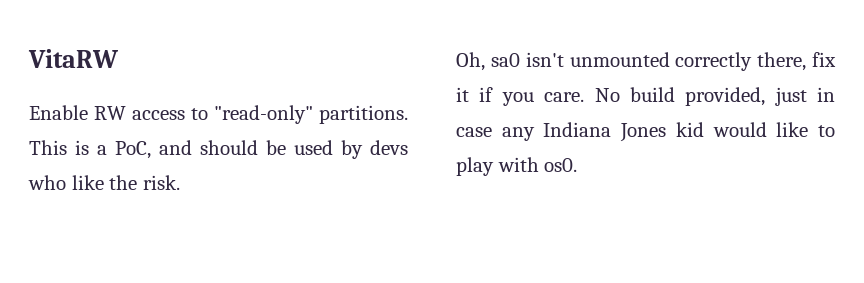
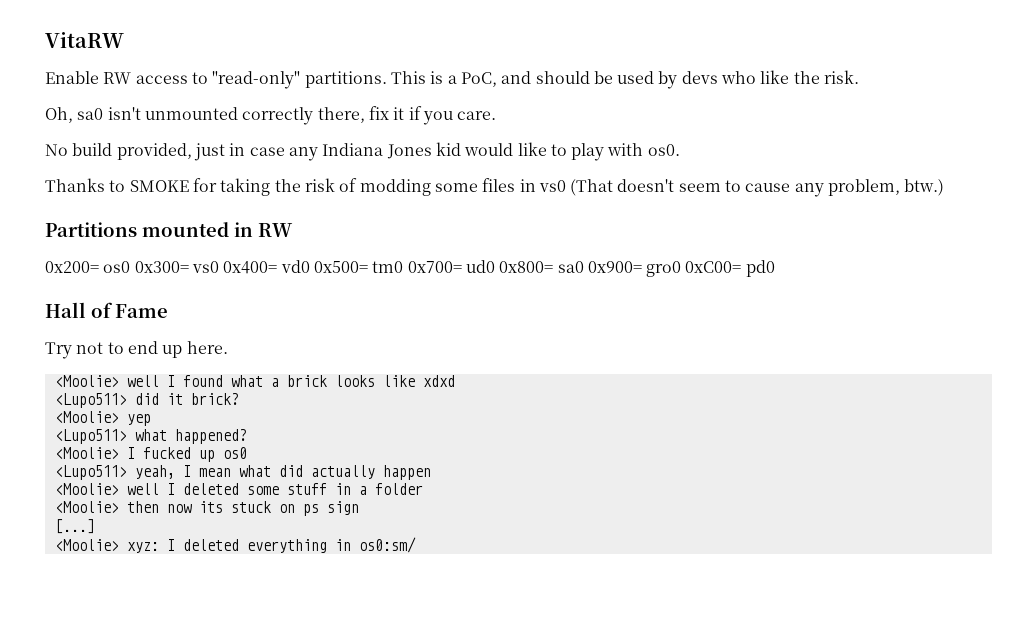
(585, 97) none -> (497, 115) //
(578, 165) none -> [45,178,945,197] [45,222,293,237] [45,260,775,277] [45,302,168,318] [45,341,228,359] [54,375,455,387] [54,393,239,408] [54,411,151,426] [54,429,247,444] [54,447,247,462] [54,465,431,480] [54,483,423,495] [54,501,359,516] [54,519,95,534] [54,537,416,553] // Thanks to SMOKE for taking the risk of modding some files in vs0 (That doesn't seem to cause any problem, btw.) // Partitions mounted in RW // 0x200= os0 0x300= vs0 0x400= vd0 0x500= tm0 0x700= ud0 0x800= sa0 0x900= gro0 0xC00= pd0 // Hall of Fame // Try not to end up here. // <Moolie> well I found what a brick looks like xdxd // <Lupo511> did it brick? // <Moolie> yep // <Lupo511> what happened? // <Moolie> I fucked up os0 // <Lupo511> yeah, I mean what did actually happen // <Moolie> well I deleted some stuff in a folder // <Moolie> then now its stuck on ps sign // [...] // <Moolie> xyz: I deleted everything in os0:sm/

